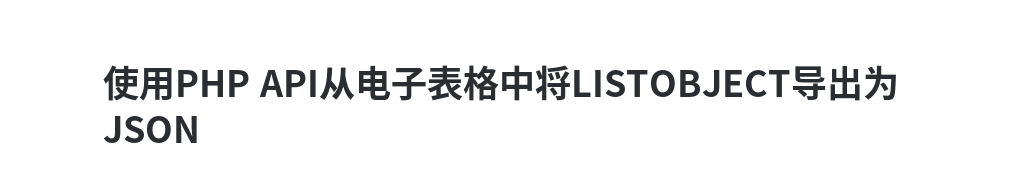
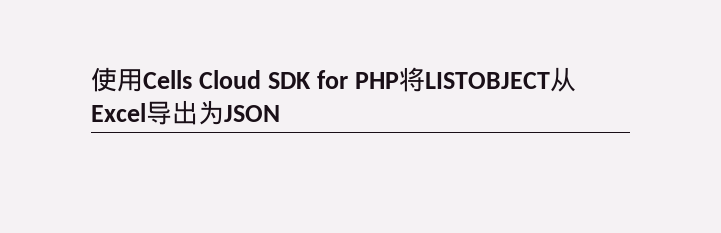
[175,65,791,101] PHP API从电子表格中将LISTOBJECT -> [143,67,577,92] [91,103,146,122] Cells Cloud SDK for PHP将LISTOBJECT从Excel

